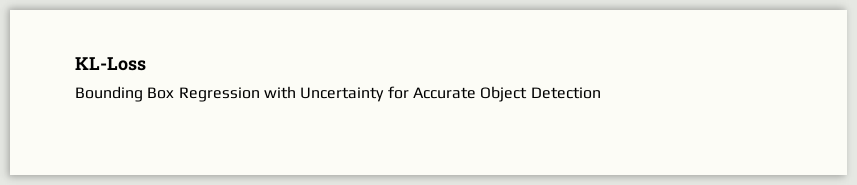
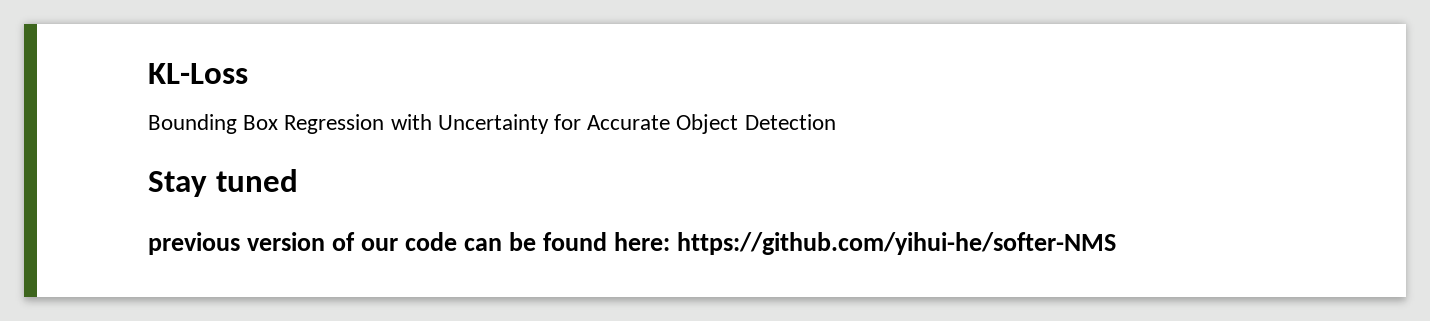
(601, 93) none -> [148,169,298,197] [148,232,1117,255] // Stay tuned // previous version of our code can be found here: https://github.com/yihui-he/softer-NMS

